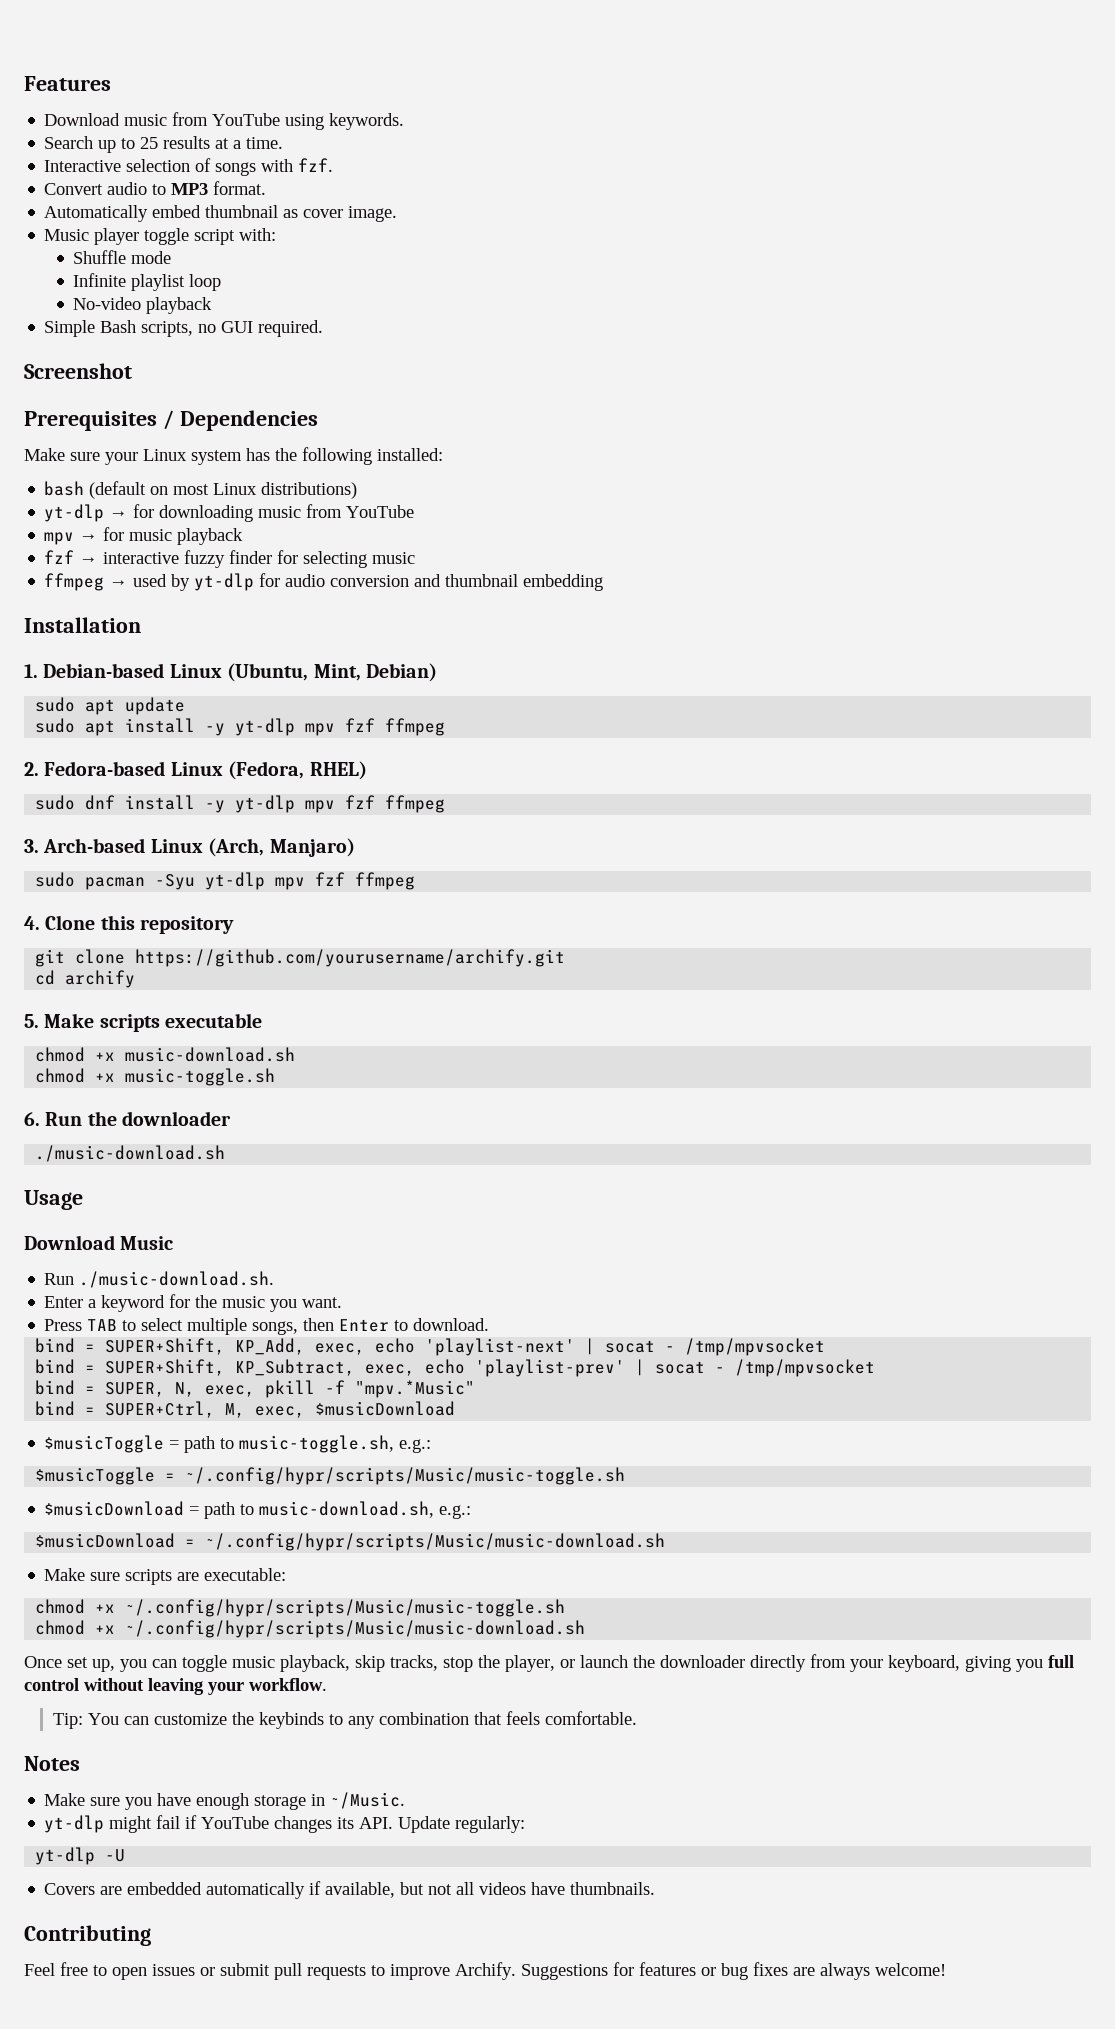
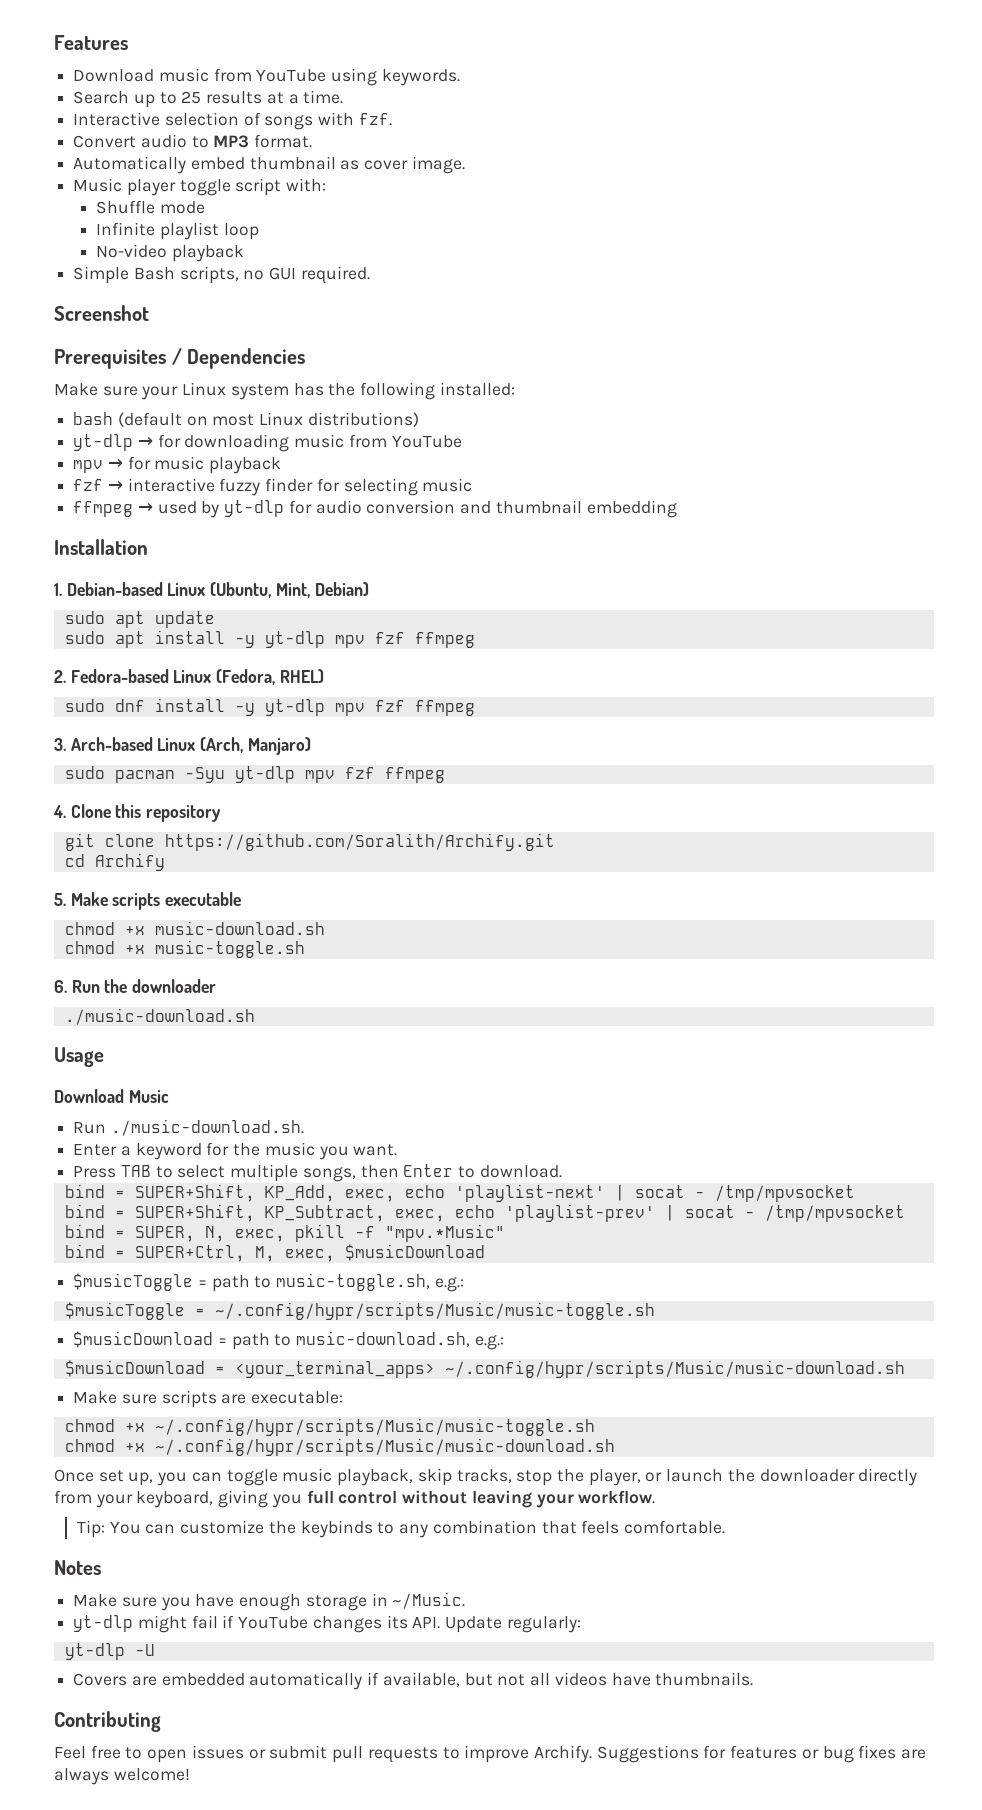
[135,949,566,967] https://github.com/yourusername/archify.git -> [164,833,555,851] https://github.com/Soralith/Archify.git
[65,970,136,988] archify -> [94,853,165,871] Archify
(196, 1543) none -> [234,1360,435,1378] <your_terminal_apps>

